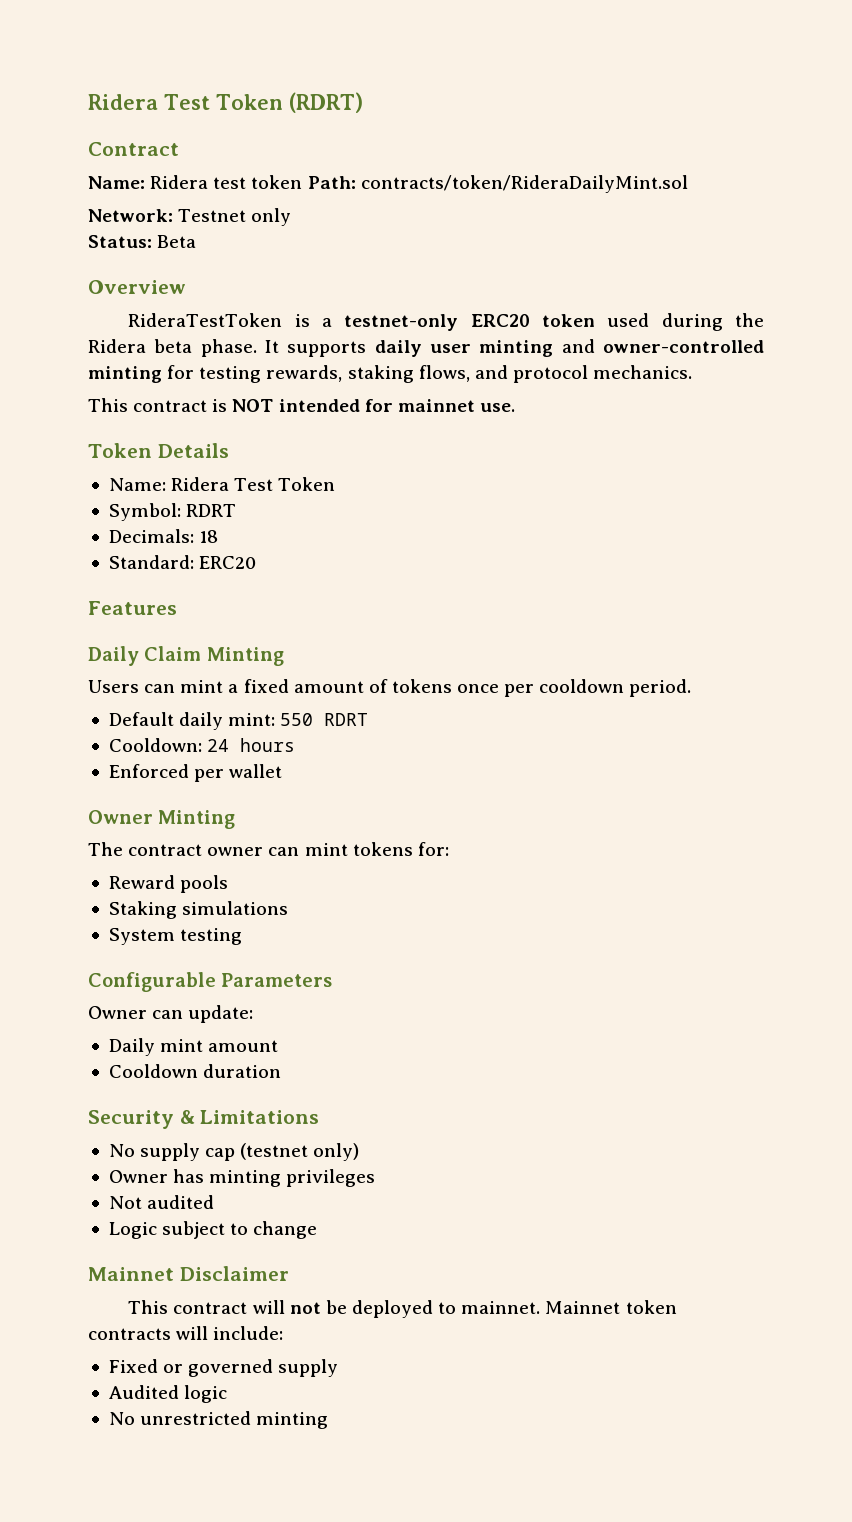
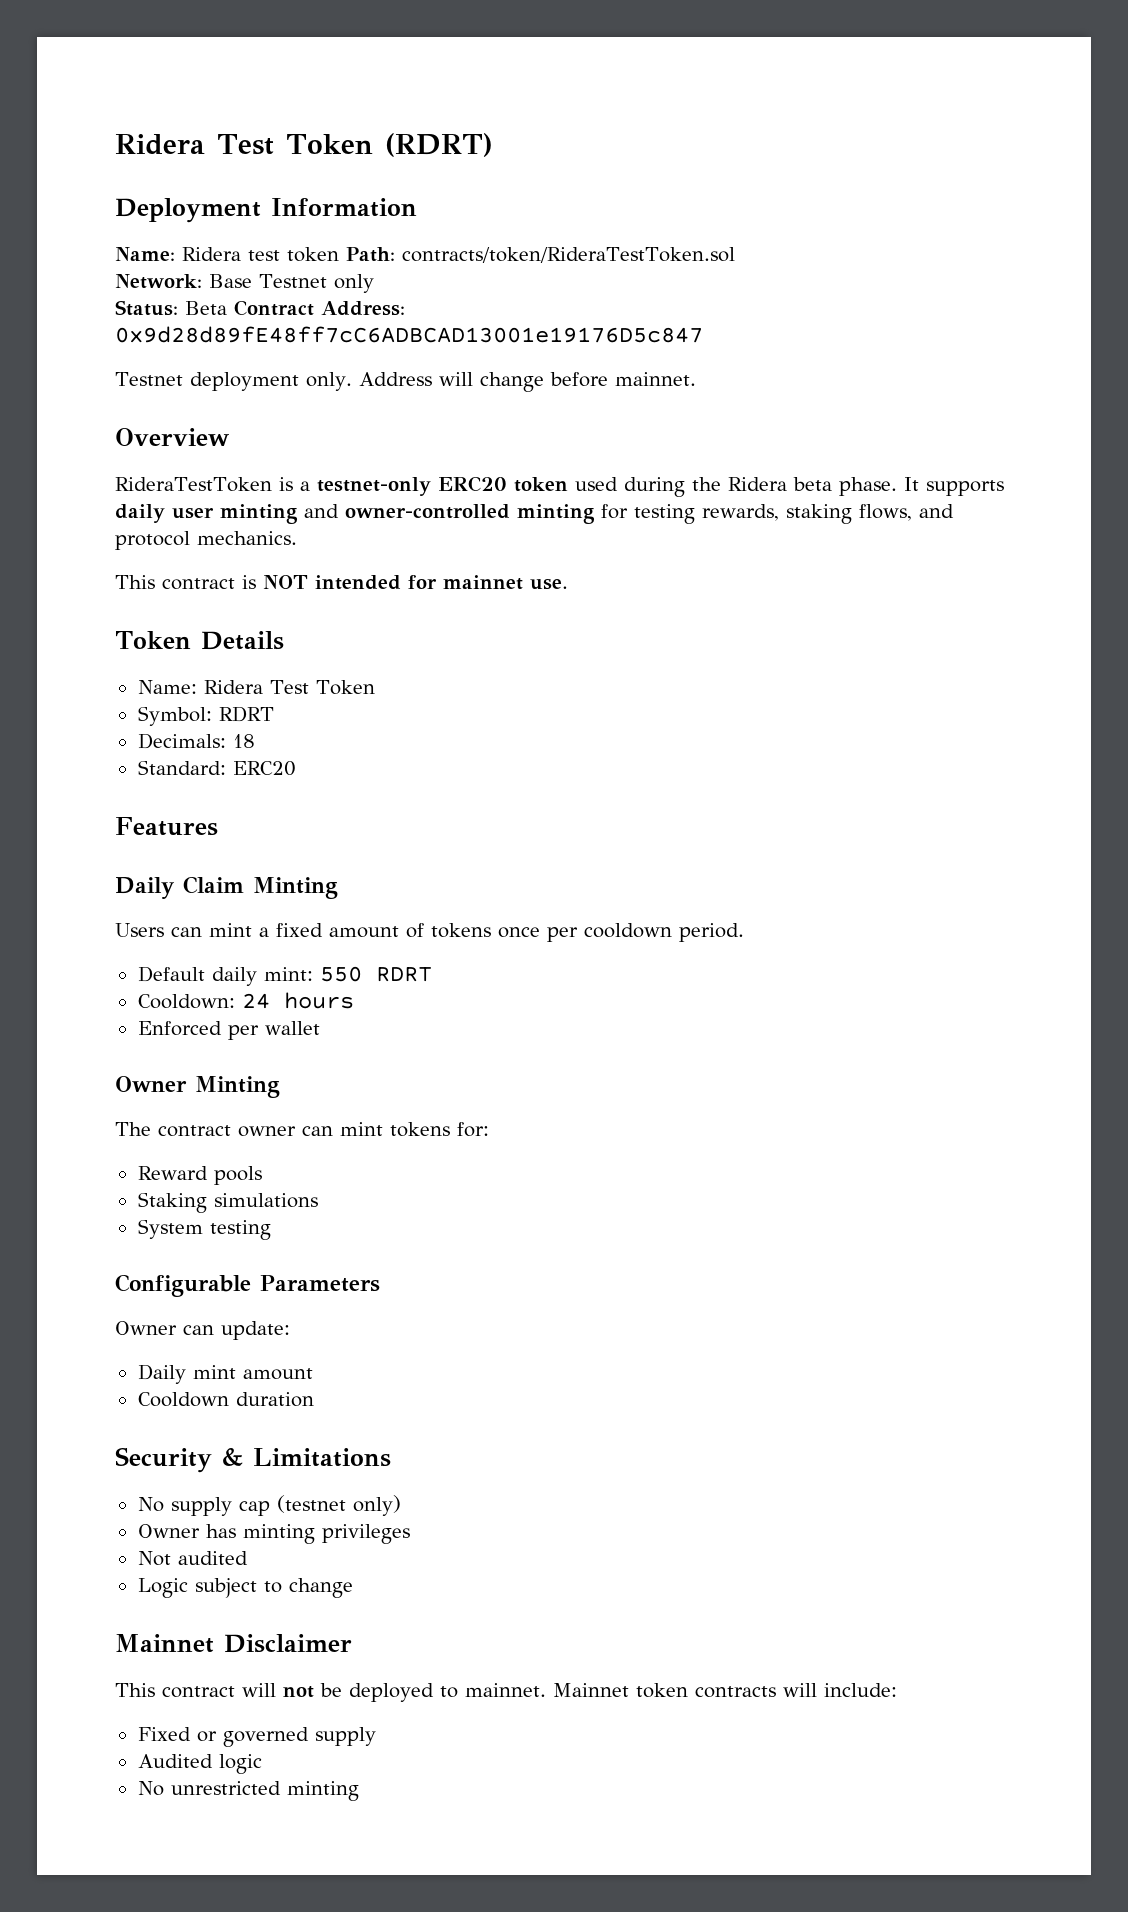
[88,142,179,156] Contract -> [115,198,417,223] Deployment Information
[360,175,688,193] contracts/token/RideraDailyMint.sol -> [401,247,735,263] contracts/token/RideraTestToken.sol
(173, 215) none -> [209,274,252,288] Base
(197, 241) none -> [234,300,405,316] [115,326,703,343] [115,372,696,392] Contract Address: // 0x9d28d89fE48ff7cC6ADBCAD13001e19176D5c847 // Testnet deployment only. Address will change before mainnet.

